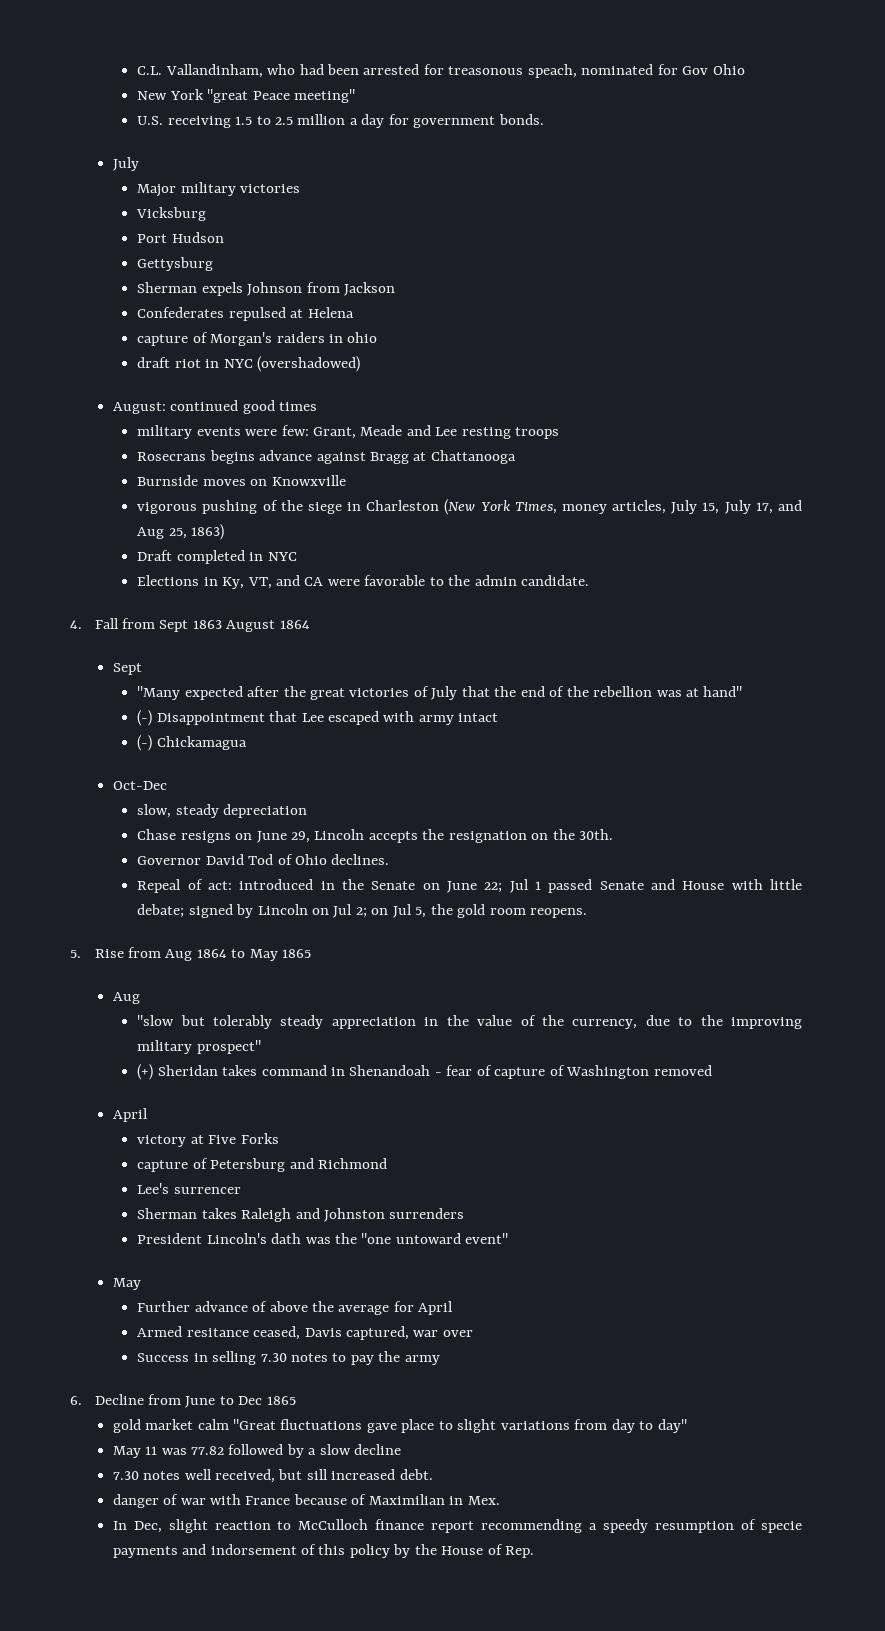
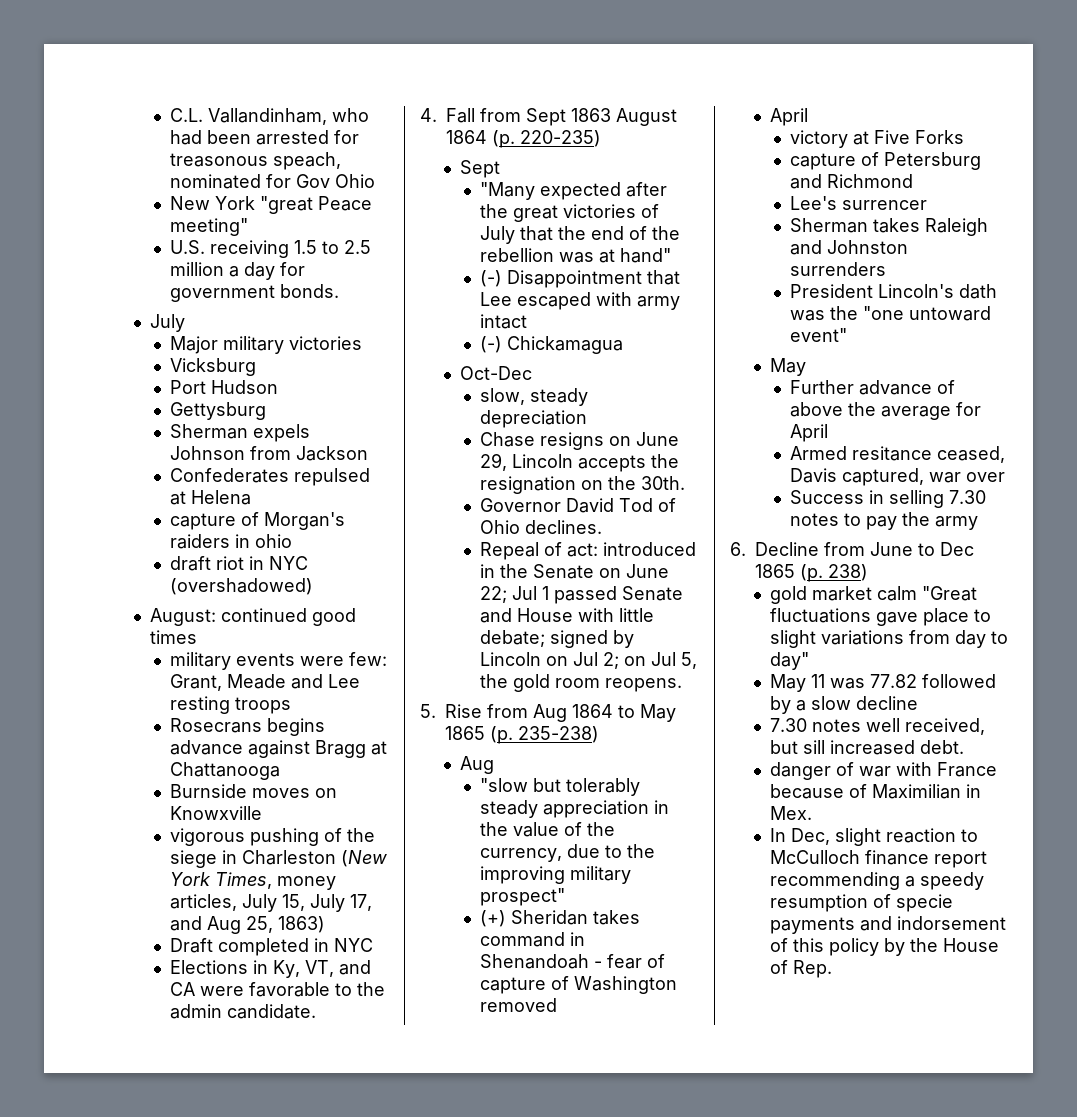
(310, 624) none -> [492,130,601,148] (p. 220-235)
(312, 953) none -> [490,726,599,744] (p. 235-238)
(296, 1400) none -> [800,564,868,582] (p. 238)

